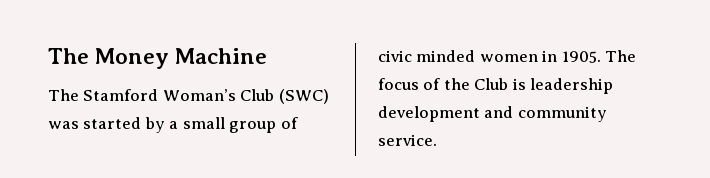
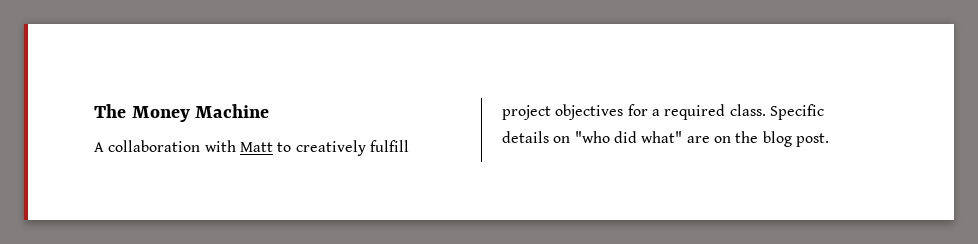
[48,89,329,104] [48,117,298,133] [378,50,637,63] [378,78,614,94] [378,106,607,122] [378,134,437,146] The Stamford Woman’s Club (SWC) was started by a small group of civic minded women in 1905. The focus of the Club is leadership development and community service. -> [94,140,409,156] [502,104,824,120] [502,131,829,147] A collaboration with Matt to creatively fulfill project objectives for a required class. Specific details on "who did what" are on the blog post.

